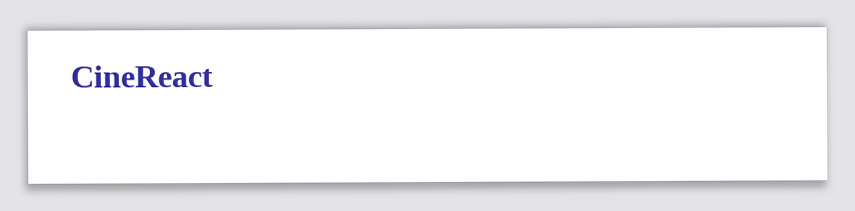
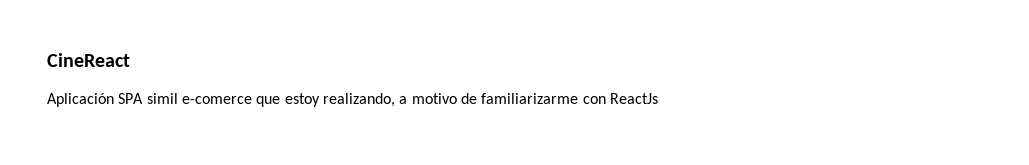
(213, 76) none -> [47,93,658,107] // Aplicación SPA simil e-comerce que estoy realizando, a motivo de familiarizarme con ReactJs

